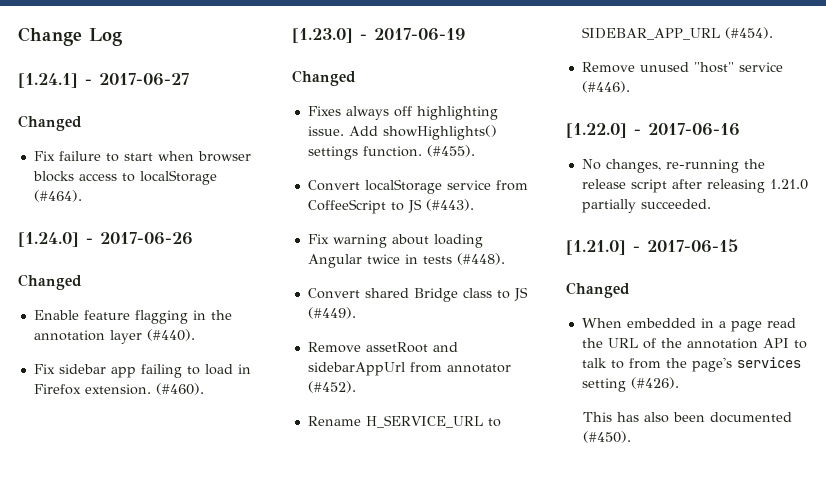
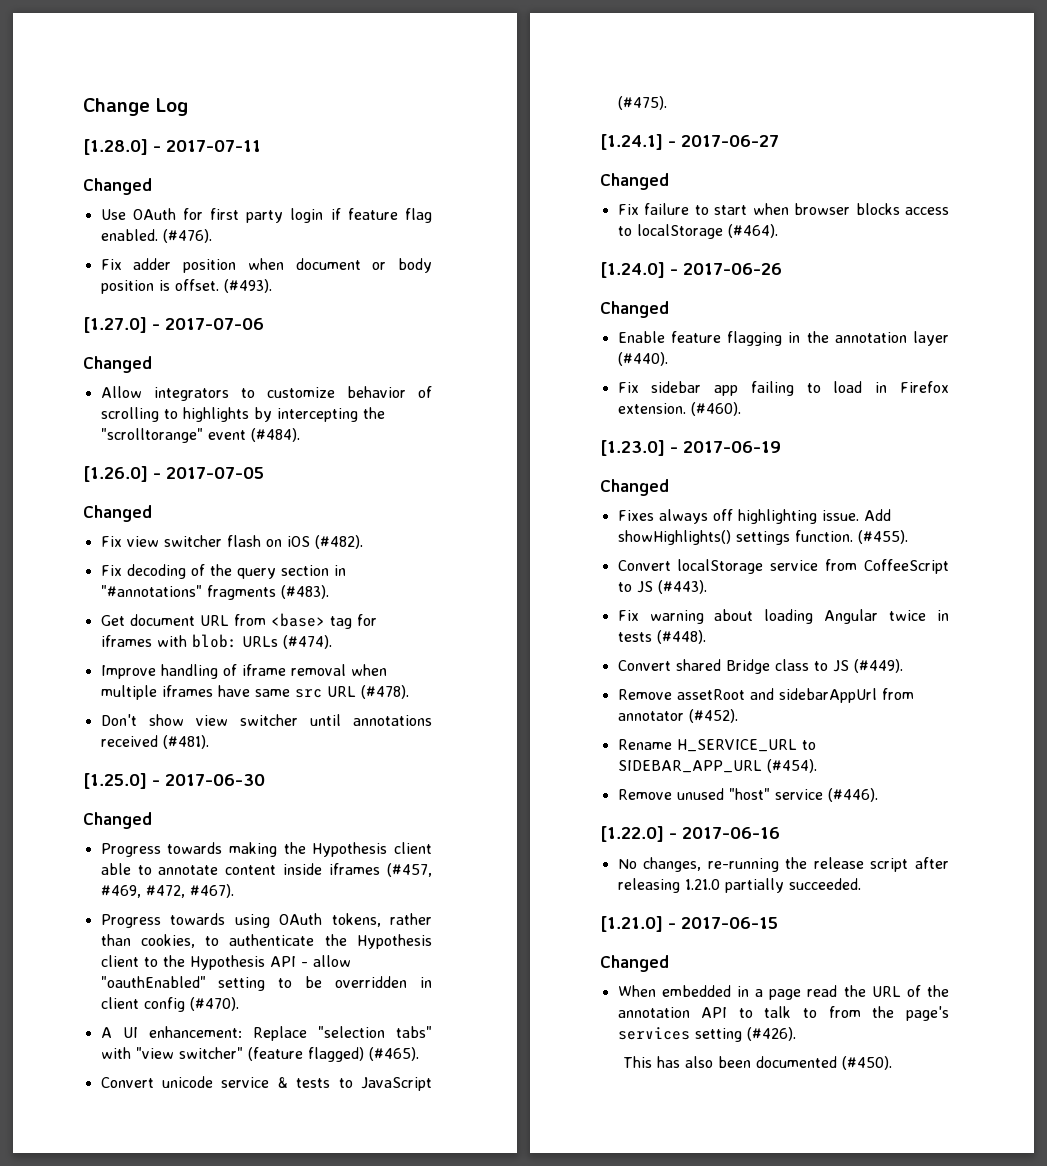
(122, 37) none -> [83,139,261,155] [83,178,152,195] [100,208,433,223] [100,229,212,243] [100,258,432,273] [100,279,272,294] [83,317,264,333] [83,356,152,373] [100,386,432,401] [100,407,385,422] [100,428,300,443] [83,466,264,482] [83,505,152,522] [100,535,363,549] [100,564,346,579] [100,585,329,600] [100,613,377,629] [100,634,332,649] [100,664,387,679] [100,685,409,700] [100,714,432,726] [100,735,209,749] [83,773,265,789] [83,812,152,829] [100,842,432,857] [100,863,432,877] [100,884,234,898] [100,913,432,928] [100,934,432,949] [100,955,351,970] [100,976,432,991] [100,997,239,1012] [100,1026,432,1041] [100,1047,419,1062] [100,1076,432,1091] [617,96,667,110] // [1.28.0] - 2017-07-11 // Changed // Use OAuth for first party login if feature flag enabled. (#476). // Fix adder position when document or body position is offset. (#493). // [1.27.0] - 2017-07-06 // Changed // Allow integrators to customize behavior of scrolling to highlights by intercepting the "scrolltorange" event (#484). // [1.26.0] - 2017-07-05 // Changed // Fix view switcher flash on iOS (#482). // Fix decoding of the query section in "#annotations" fragments (#483). // Get document URL from <base> tag for iframes with blob: URLs (#474). // Improve handling of iframe removal when multiple iframes have same src URL (#478). // Don't show view switcher until annotations received (#481). // [1.25.0] - 2017-06-30 // Changed // Progress towards making the Hypothesis client able to annotate content inside iframes (#457, #469, #472, #467). // Progress towards using OAuth tokens, rather than cookies, to authenticate the Hypothesis client to the Hypothesis API - allow "oauthEnabled" setting to be overridden in client config (#470). // A UI enhancement: Replace "selection tabs" with "view switcher" (feature flagged) (#465). // Convert unicode service & tests to JavaScript (#475).

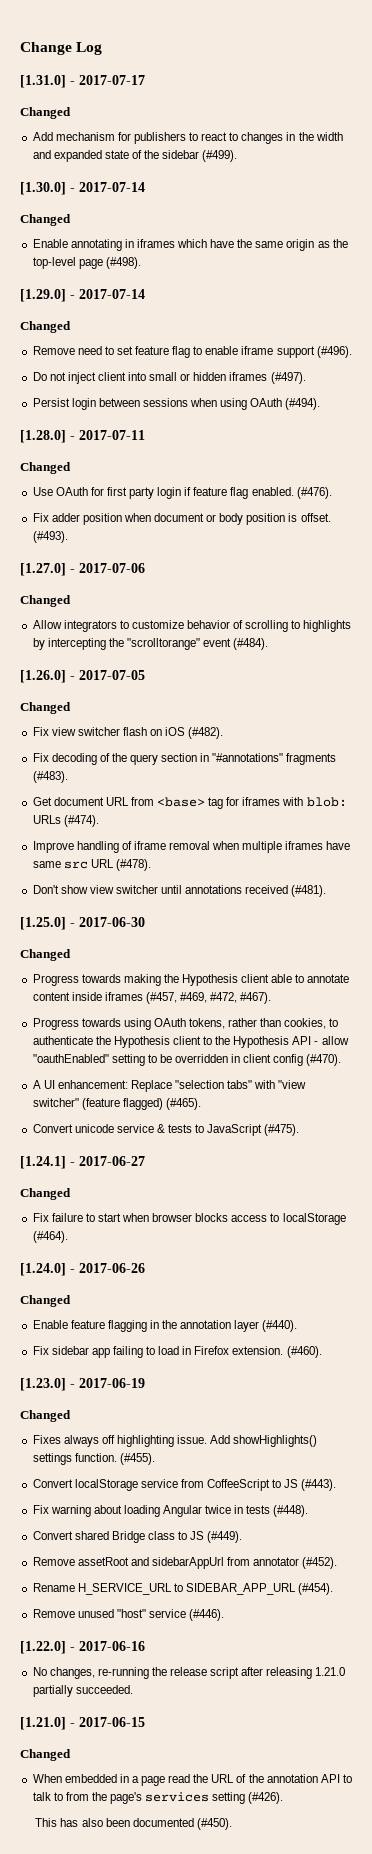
(188, 107) none -> [20,75,145,88] [20,107,71,119] [32,132,343,144] [32,150,238,162] [20,182,145,195] [20,214,71,226] [32,239,348,251] [32,257,141,269] [20,289,145,302] [20,321,71,333] [32,346,352,358] [32,372,306,384] [32,398,321,410] // [1.31.0] - 2017-07-17 // Changed // Add mechanism for publishers to react to changes in the width and expanded state of the sidebar (#499). // [1.30.0] - 2017-07-14 // Changed // Enable annotating in iframes which have the same origin as the top-level page (#498). // [1.29.0] - 2017-07-14 // Changed // Remove need to set feature flag to enable iframe support (#496). // Do not inject client into small or hidden iframes (#497). // Persist login between sessions when using OAuth (#494).

